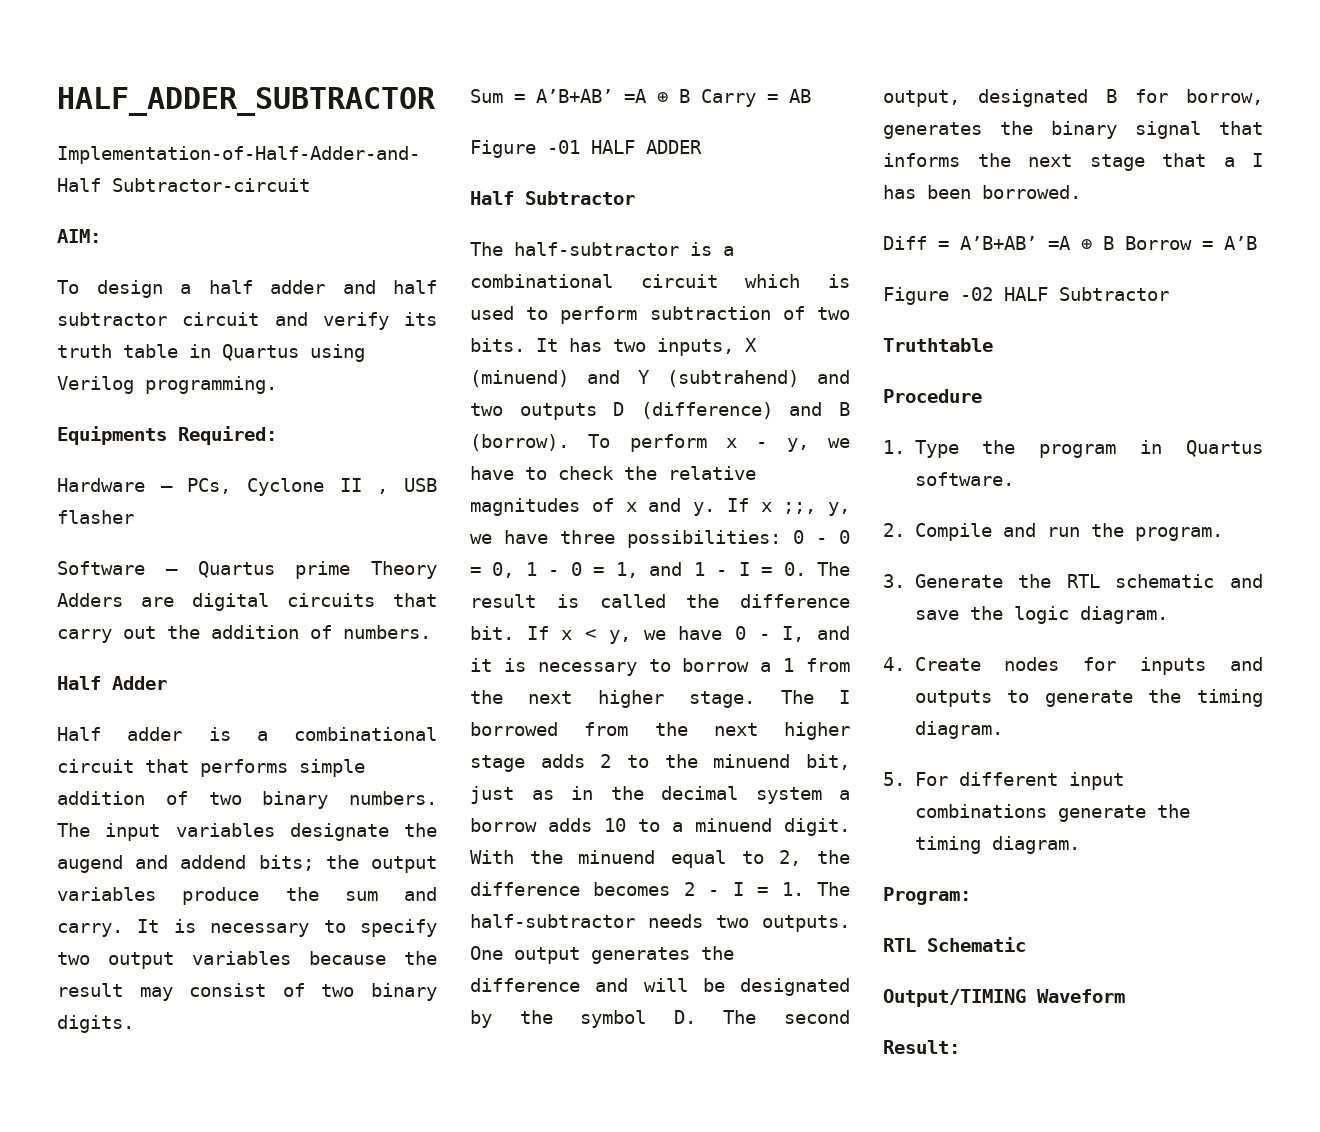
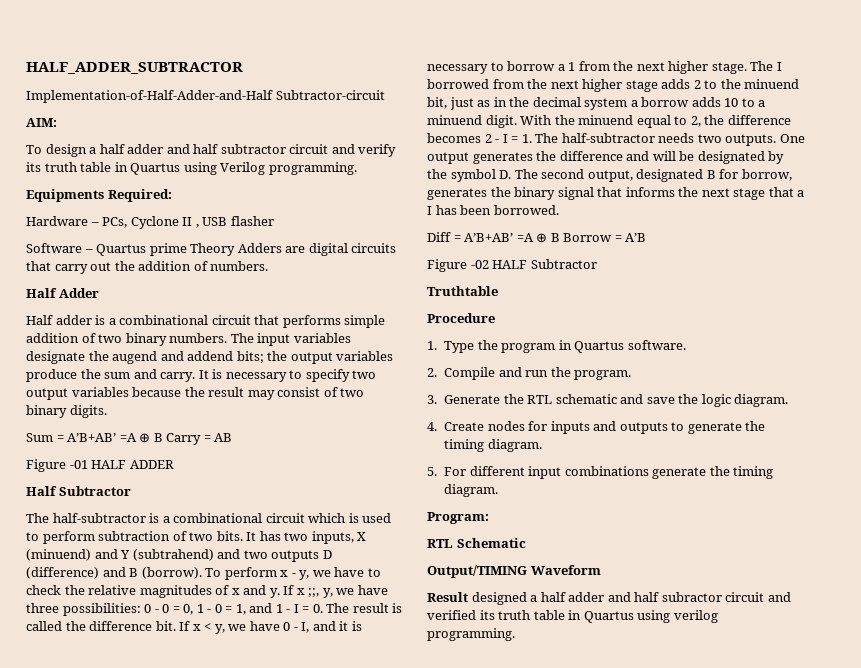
[883,1040,960,1054] Result: -> [427,592,791,605] [427,610,718,623] [427,628,515,641] Result designed a half adder and half subractor circuit and verified its truth table in Quartus using verilog programming.

